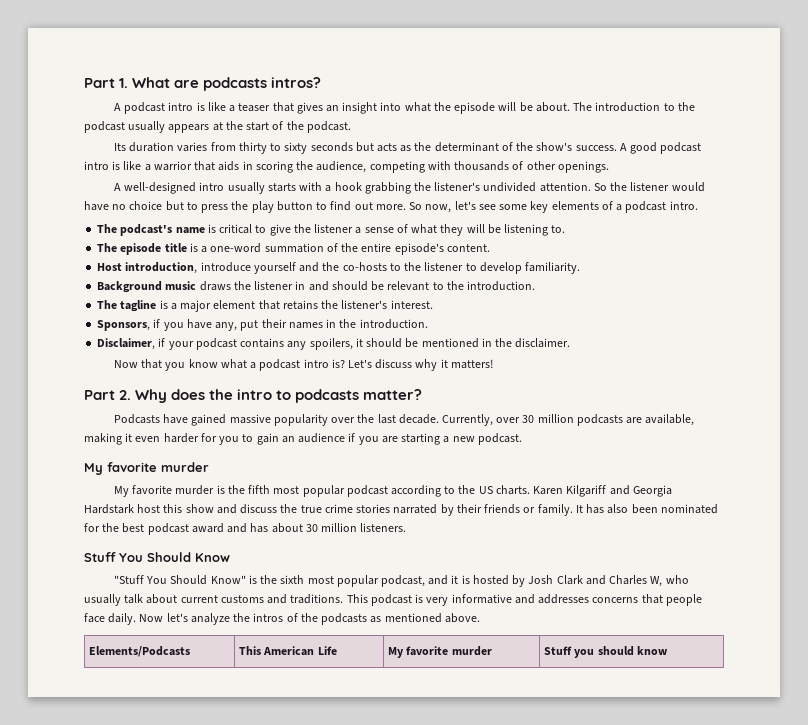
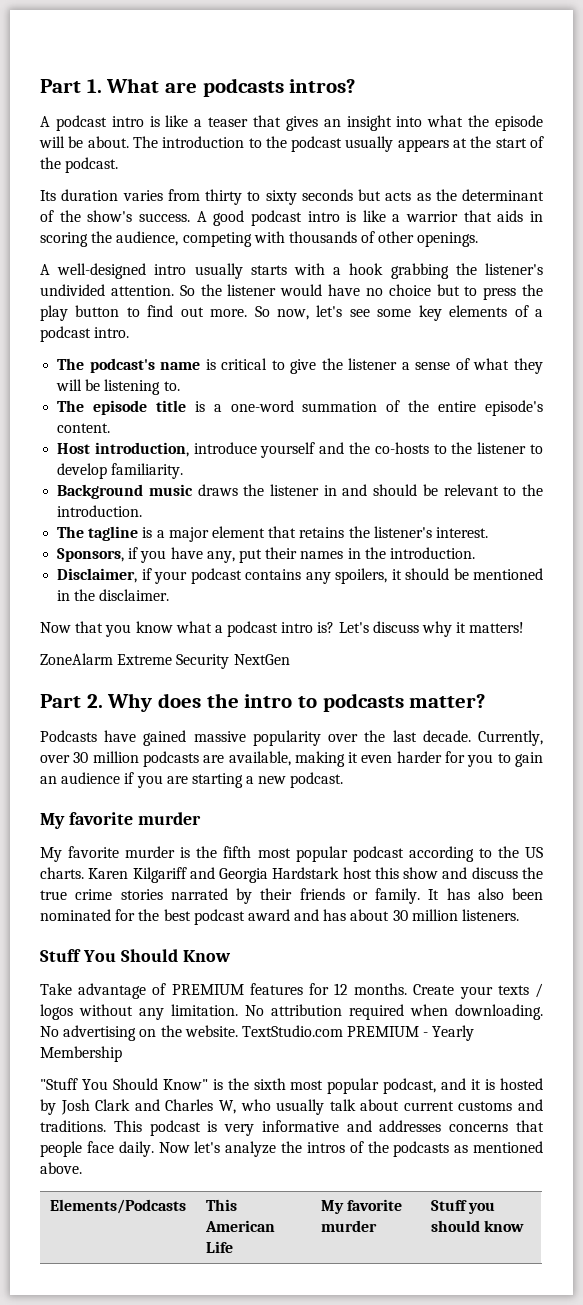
(493, 364) none -> [40,653,290,669] // ZoneAlarm Extreme Security NextGen
(230, 557) none -> [40,983,543,999] [40,1004,543,1020] [40,1025,475,1041] [40,1046,122,1062] // Take advantage of PREMIUM features for 12 months. Create your texts / logos without any limitation. No attribution required when downloading. No advertising on the website. TextStudio.com PREMIUM - Yearly Membership

